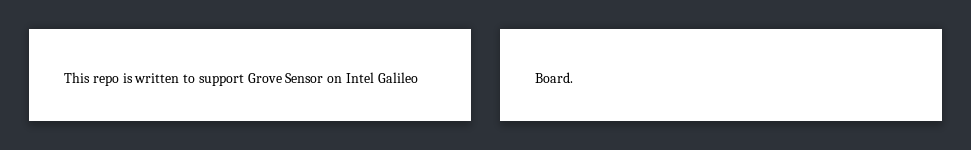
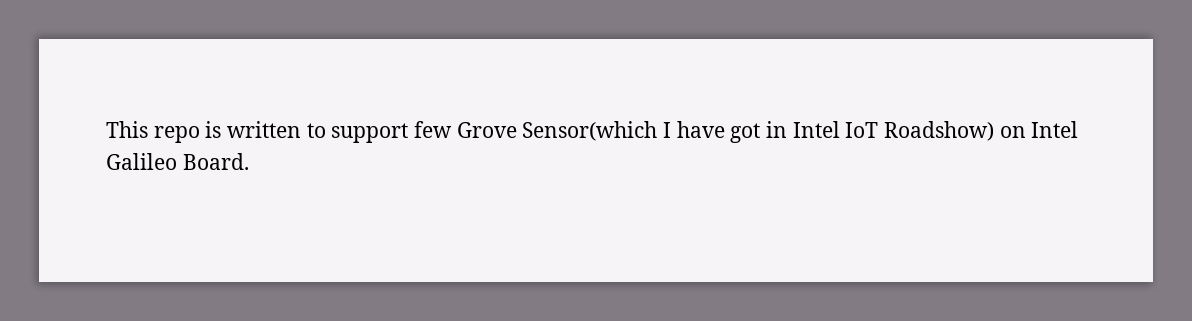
[247,73,324,83] Grove Sensor -> [414,121,995,143] few Grove Sensor(which I have got in Intel IoT Roadshow)

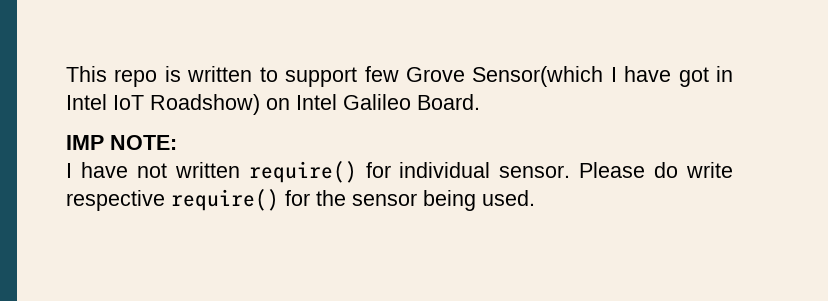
(249, 161) none -> [66,135,177,150] [66,161,733,183] [66,189,535,211] // IMP NOTE: // I have not written require() for individual sensor. Please do write respective require() for the sensor being used.

